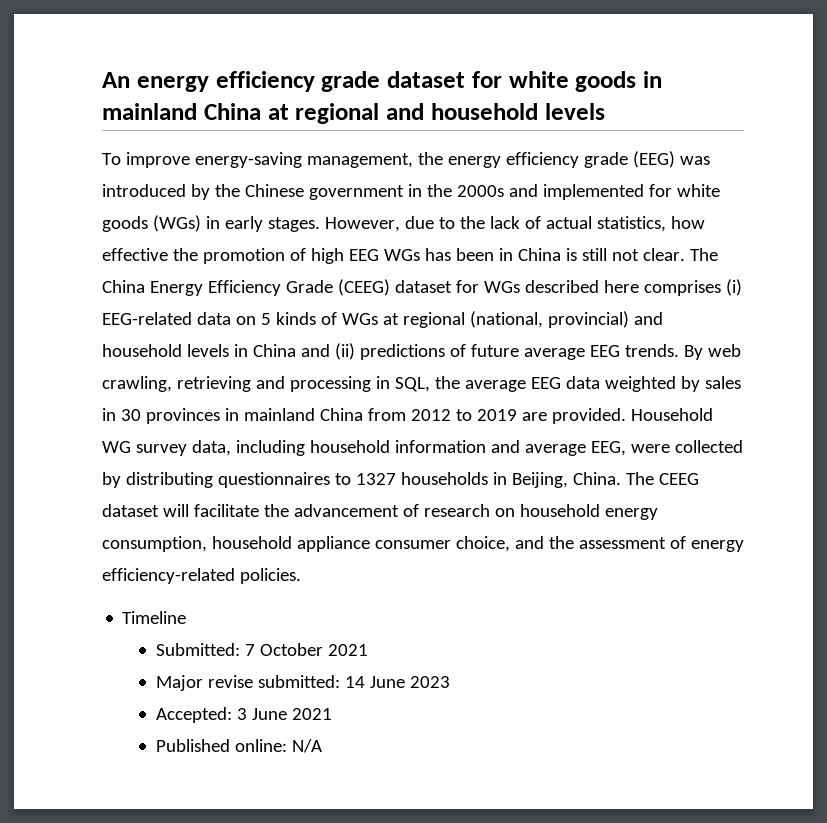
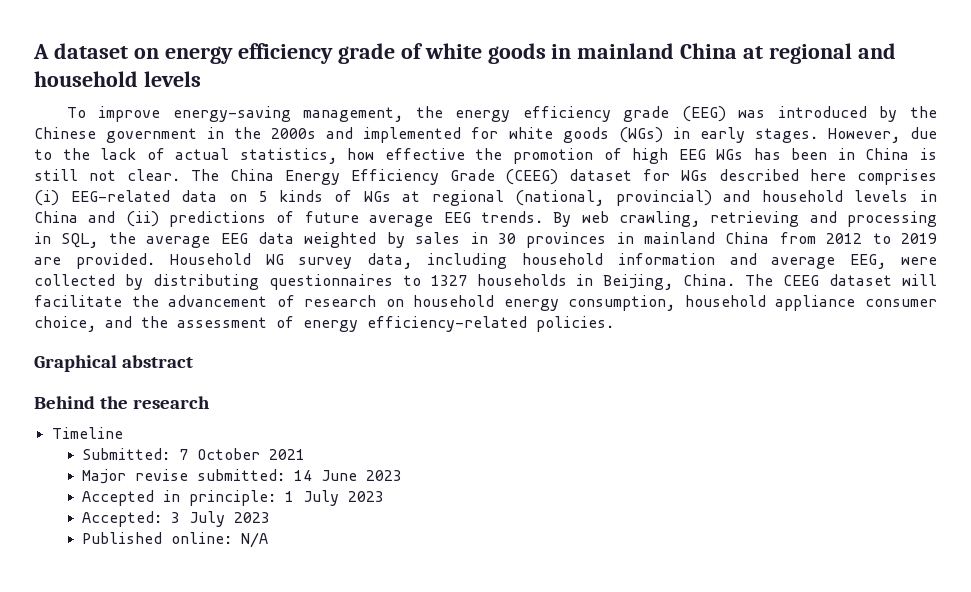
[102,71,502,92] An energy efficiency grade dataset for -> [33,43,423,64] A dataset on energy efficiency grade of
(301, 576) none -> [34,355,194,372] [34,396,211,409] // Graphical abstract // Behind the research
(451, 682) none -> [82,490,385,506] // Accepted in principle: 1 July 2023
[252,708,333,720] June 2021 -> [189,511,271,527] July 2023

